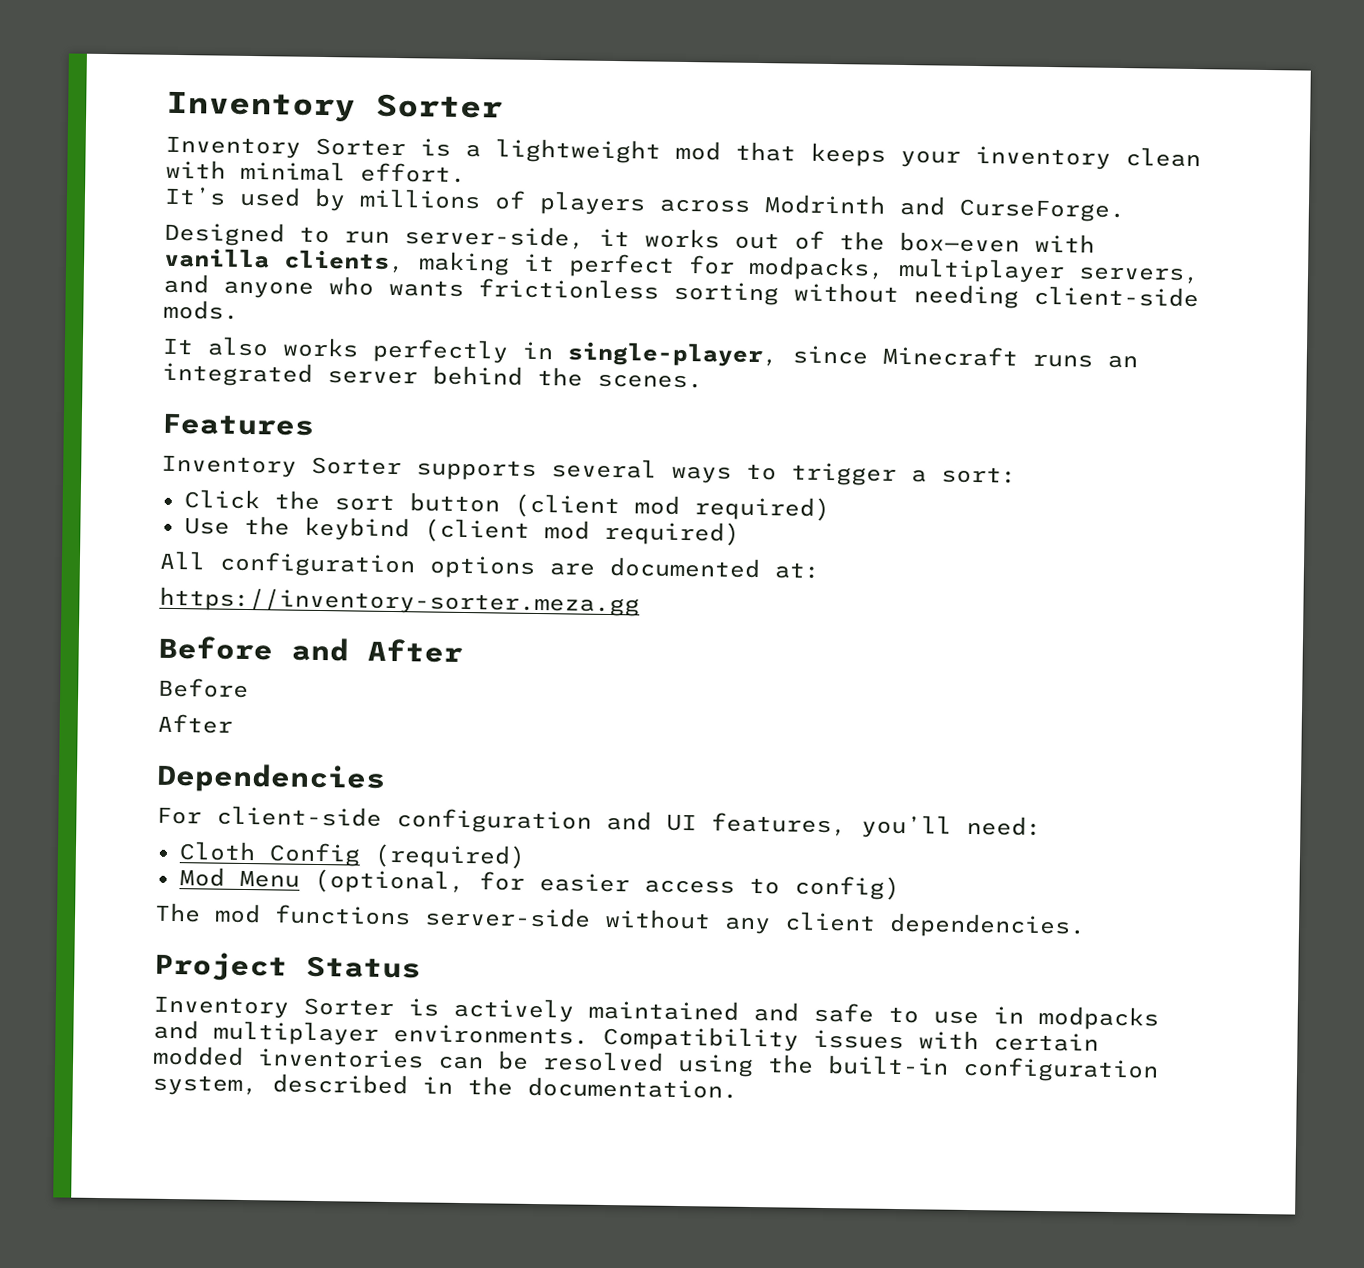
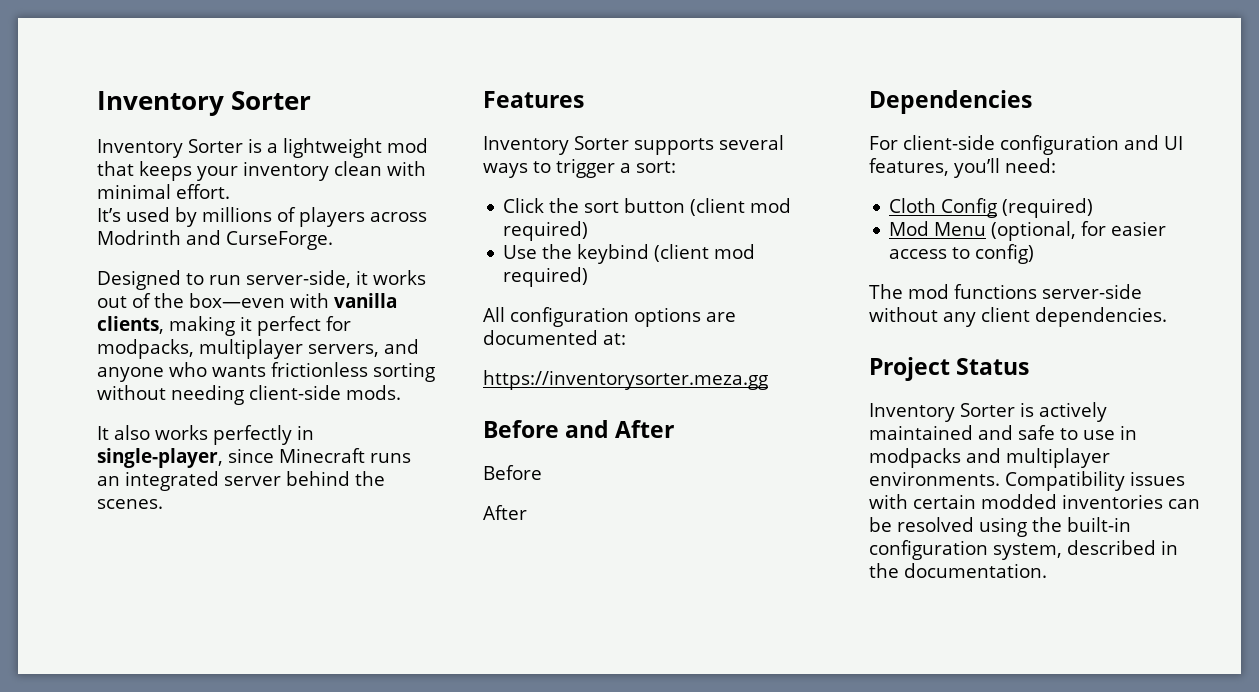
[159,586,640,617] https://inventory-sorter.meza.gg -> [483,370,768,390] https://inventorysorter.meza.gg

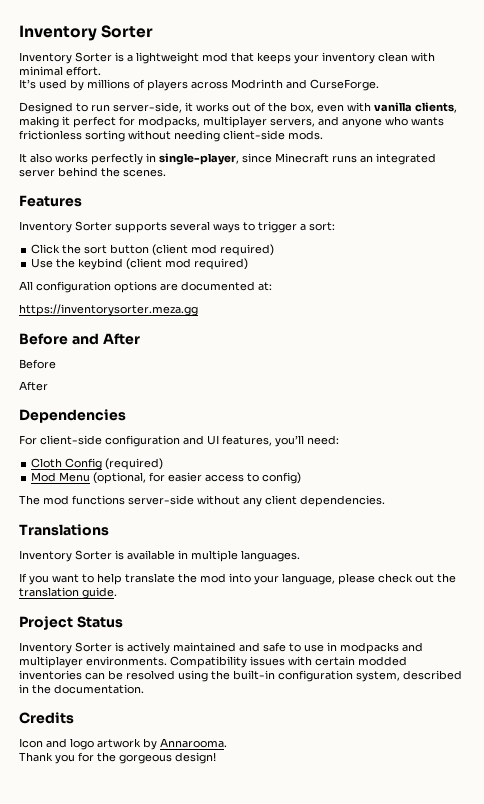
[189,293,285,308] box—even -> [290,102,344,113] box, even
(1167, 317) none -> [19,524,109,536] [19,550,300,562] [19,573,456,585] [19,587,117,599] // Translations // Inventory Sorter is available in multiple languages. // If you want to help translate the mod into your language, please check out the translation guide.
(1047, 570) none -> [19,712,74,724] [19,738,227,750] [19,752,216,764] // Credits // Icon and logo artwork by Annarooma. // Thank you for the gorgeous design!

